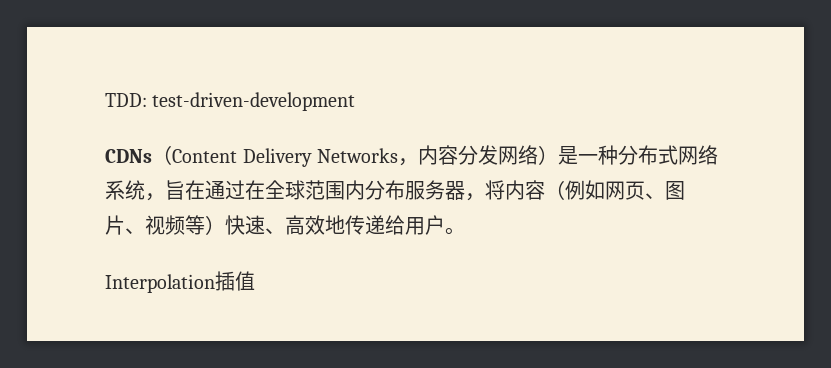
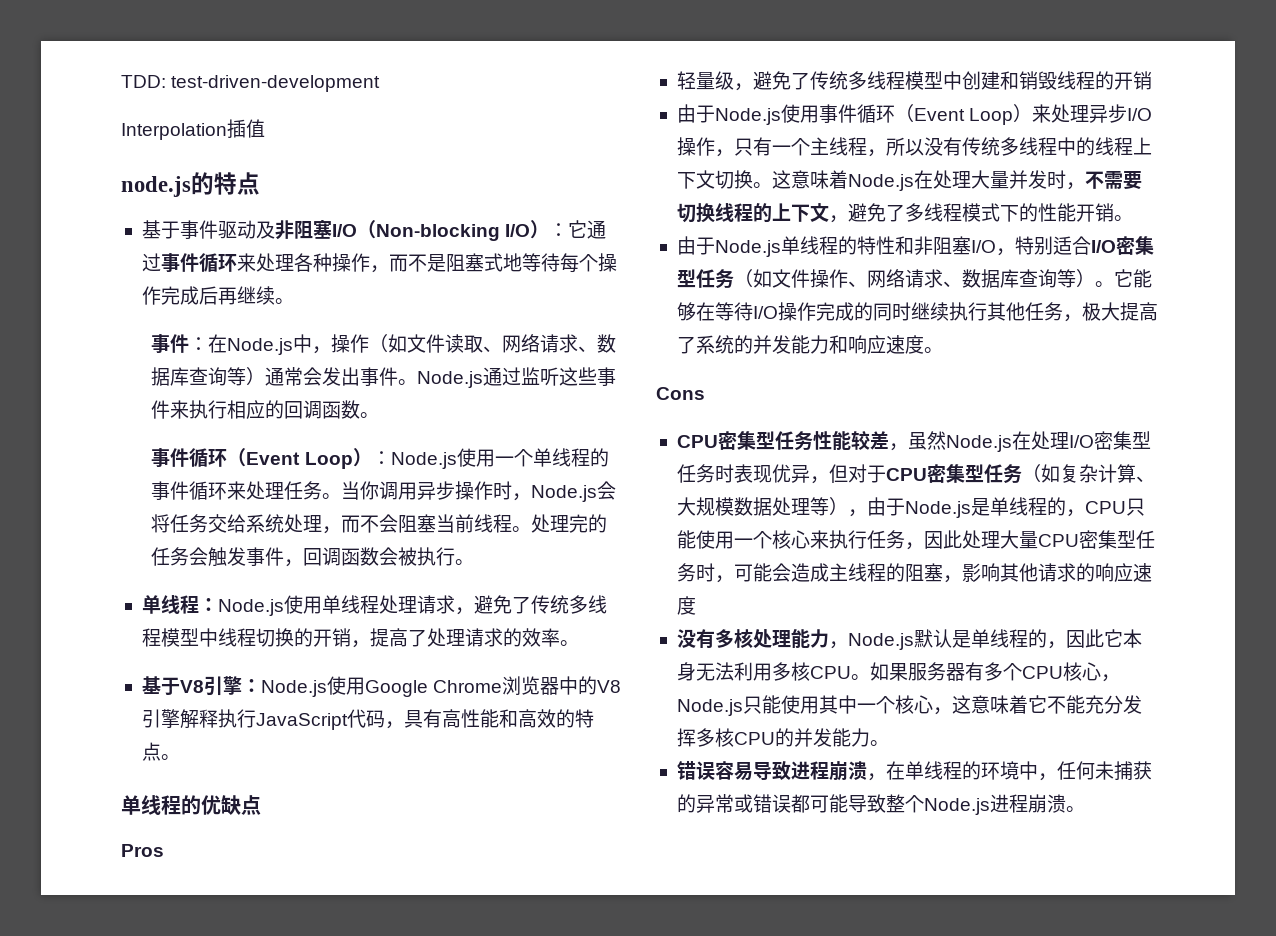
[105,145,718,167] [105,180,685,201] [105,215,465,235] [105,271,255,293] CDNs（Content Delivery Networks，内容分发网络）是一种分布式网络系统，旨在通过在全球范围内分布服务器，将内容（例如网页、图片、视频等）快速、高效地传递给用户。 // Interpolation插值 -> [121,119,265,140] [121,172,260,197] [141,220,607,241] [141,253,617,273] [141,286,294,305] [151,334,617,355] [151,367,617,388] [151,400,380,419] [151,448,609,469] [151,481,617,502] [151,514,608,534] [151,547,475,567] [141,595,607,616] [141,628,579,648] [141,676,622,697] [141,709,594,730] [141,742,180,761] [121,795,261,815] [121,844,164,857] [676,71,1152,91] [676,104,1153,125] [676,137,1152,157] [676,170,1142,191] [676,203,1133,223] [676,236,1154,257] [676,269,1152,289] [676,302,1158,322] [676,335,943,354] [656,387,705,400] [676,430,1151,452] [676,464,1155,484] [676,497,1145,518] [676,530,1155,550] [676,563,1152,583] [676,596,696,615] [676,629,1142,650] [676,662,1120,682] [676,695,1142,716] [676,728,889,747] [676,761,1152,781] [676,794,1085,815] Interpolation插值 // node.js的特点 // 基于事件驱动及非阻塞I/O（Non-blocking I/O）：它通过事件循环来处理各种操作，而不是阻塞式地等待每个操作完成后再继续。 // 事件：在Node.js中，操作（如文件读取、网络请求、数据库查询等）通常会发出事件。Node.js通过监听这些事件来执行相应的回调函数。 // 事件循环（Event Loop）：Node.js使用一个单线程的事件循环来处理任务。当你调用异步操作时，Node.js会将任务交给系统处理，而不会阻塞当前线程。处理完的任务会触发事件，回调函数会被执行。 // 单线程：Node.js使用单线程处理请求，避免了传统多线程模型中线程切换的开销，提高了处理请求的效率。 // 基于V8引擎：Node.js使用Google Chrome浏览器中的V8引擎解释执行JavaScript代码，具有高性能和高效的特点。 // 单线程的优缺点 // Pros // 轻量级，避免了传统多线程模型中创建和销毁线程的开销 // 由于Node.js使用事件循环（Event Loop）来处理异步I/O操作，只有一个主线程，所以没有传统多线程中的线程上下文切换。这意味着Node.js在处理大量并发时，不需要切换线程的上下文，避免了多线程模式下的性能开销。 // 由于Node.js单线程的特性和非阻塞I/O，特别适合I/O密集型任务（如文件操作、网络请求、数据库查询等）。它能够在等待I/O操作完成的同时继续执行其他任务，极大提高了系统的并发能力和响应速度。 // Cons // CPU密集型任务性能较差，虽然Node.js在处理I/O密集型任务时表现优异，但对于CPU密集型任务（如复杂计算、大规模数据处理等），由于Node.js是单线程的，CPU只能使用一个核心来执行任务，因此处理大量CPU密集型任务时，可能会造成主线程的阻塞，影响其他请求的响应速度 // 没有多核处理能力，Node.js默认是单线程的，因此它本身无法利用多核CPU。如果服务器有多个CPU核心，Node.js只能使用其中一个核心，这意味着它不能充分发挥多核CPU的并发能力。 // 错误容易导致进程崩溃，在单线程的环境中，任何未捕获的异常或错误都可能导致整个Node.js进程崩溃。

